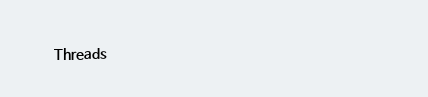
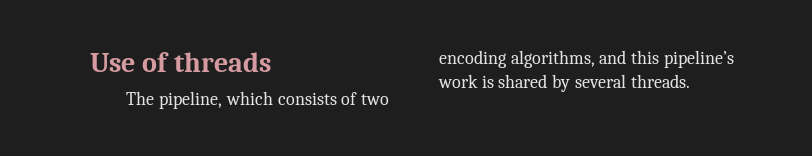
[54,48,107,60] Threads -> [90,52,271,72] [126,91,390,109] [439,50,734,68] [438,74,690,92] Use of threads // The pipeline, which consists of two encoding algorithms, and this pipeline’s work is shared by several threads.

